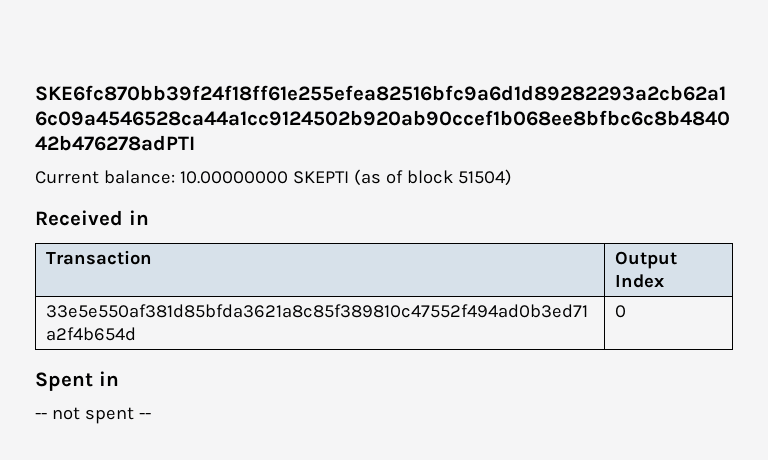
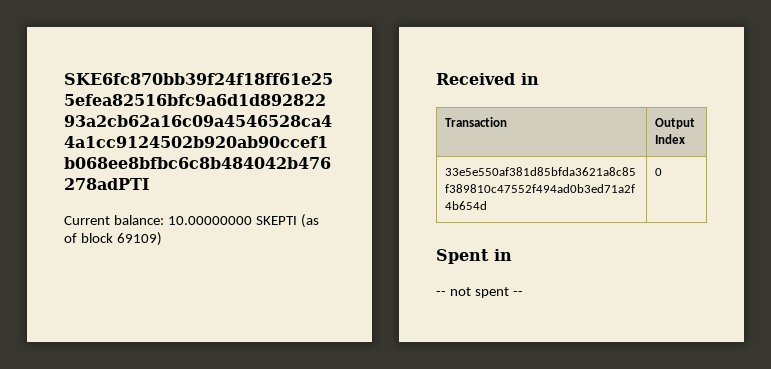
[457,169,512,186] 51504) -> [116,232,162,246] 69109)

